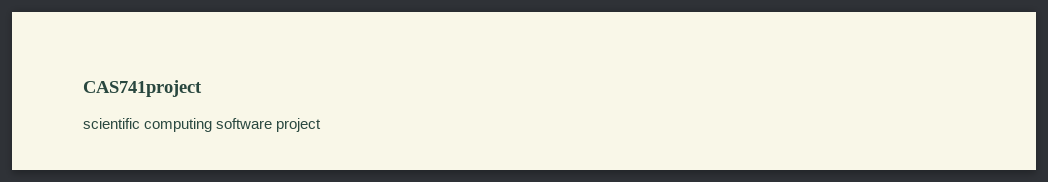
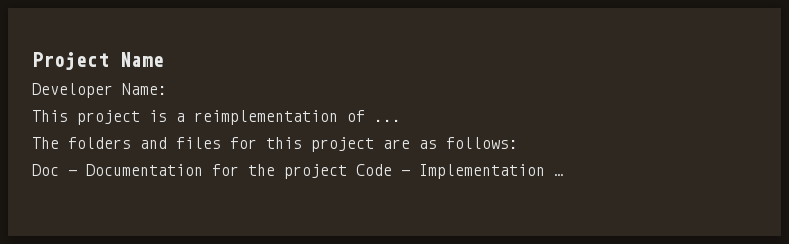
[83,80,202,97] [83,118,322,132] CAS741project // scientific computing software project -> [32,52,164,70] [32,83,167,98] [32,110,401,125] [32,137,518,152] [32,164,563,179] Project Name // Developer Name: // This project is a reimplementation of ... // The folders and files for this project are as follows: // Doc - Documentation for the project Code - Implementation …

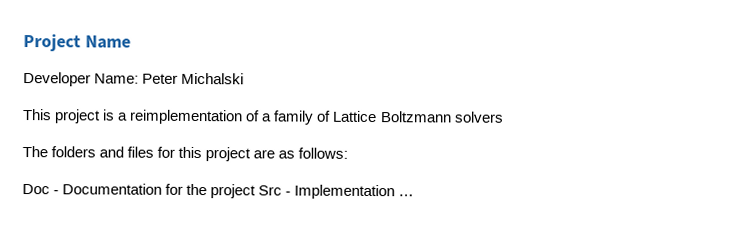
(167, 89) none -> [142,72,245,85] Peter Michalski
[374,119,401,122] ... -> [261,110,504,125] a family of Lattice Boltzmann solvers
[356,164,392,176] Code -> [258,185,283,196] Src

